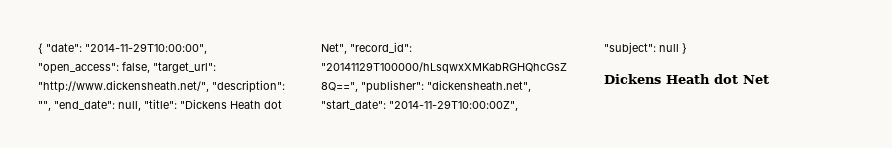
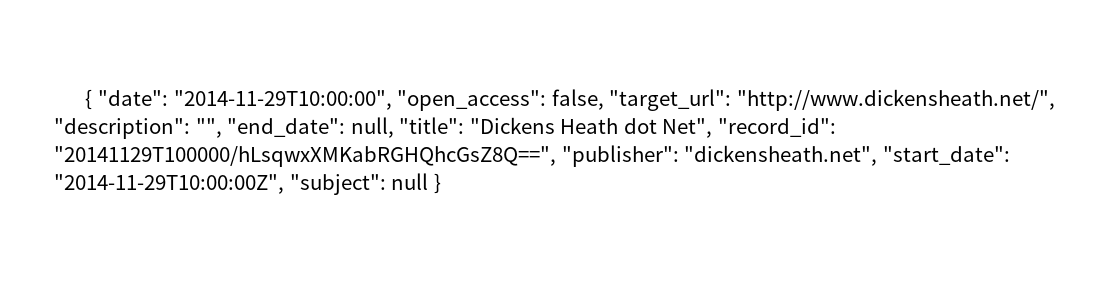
[604,74,769,84] // Dickens Heath dot Net -> (441, 183) none

